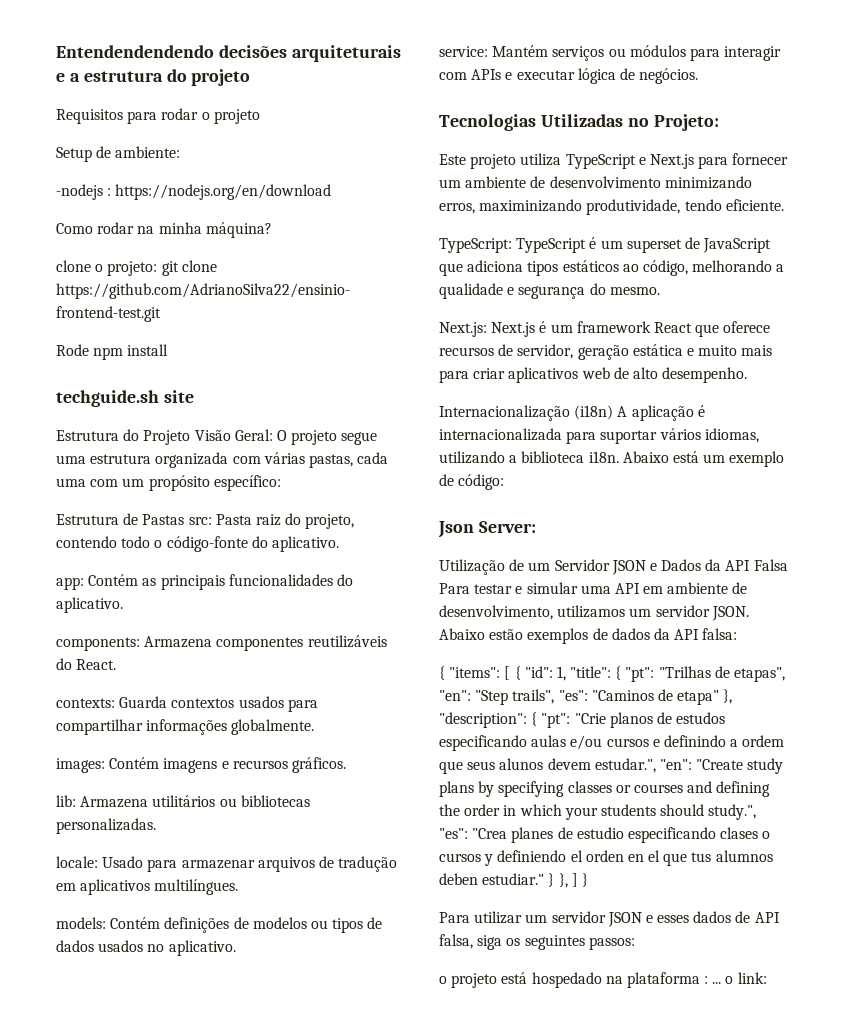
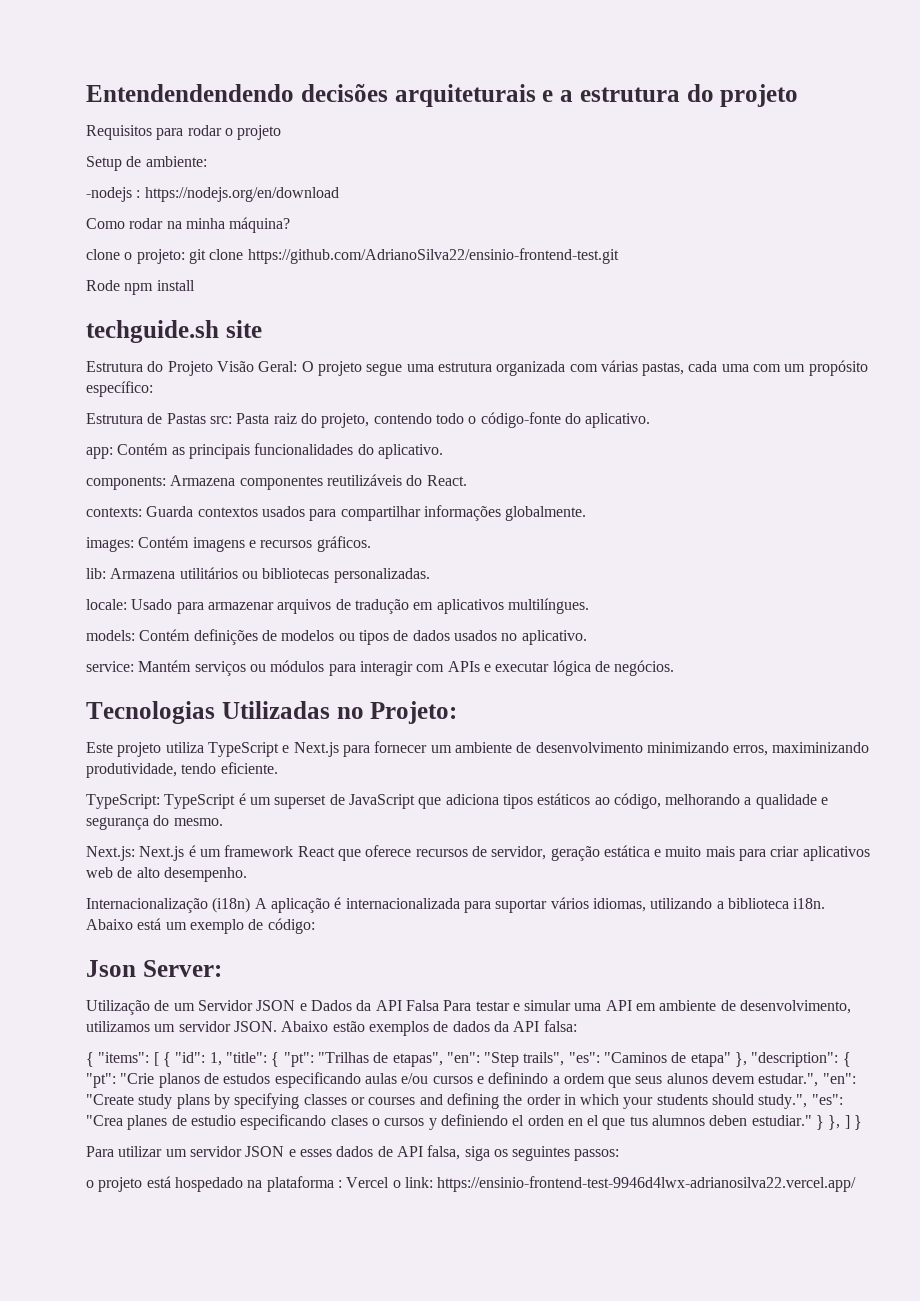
[712,982,722,984] ... -> [346,1177,390,1188] Vercel
(767, 978) none -> [437,1176,857,1192] https://ensinio-frontend-test-9946d4lwx-adrianosilva22.vercel.app/

